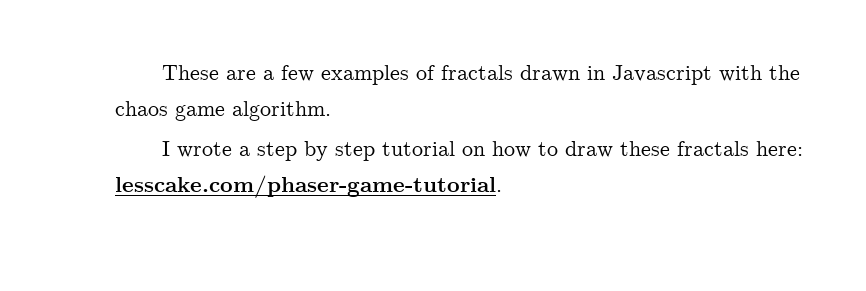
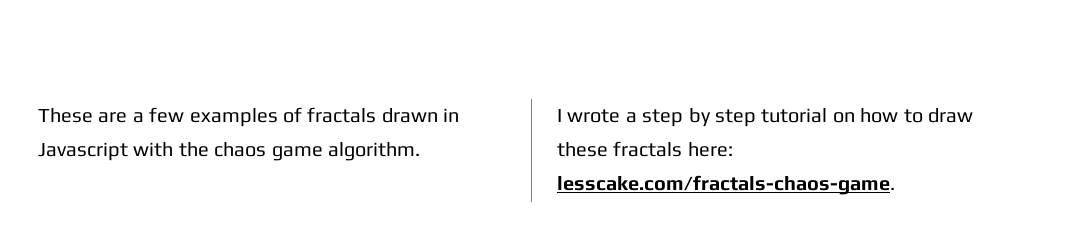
[115,175,502,198] lesscake.com/phaser-game-tutorial. -> [557,175,895,195] lesscake.com/fractals-chaos-game.

